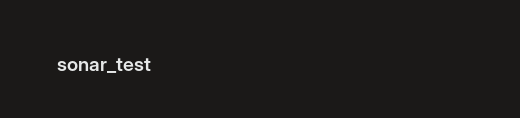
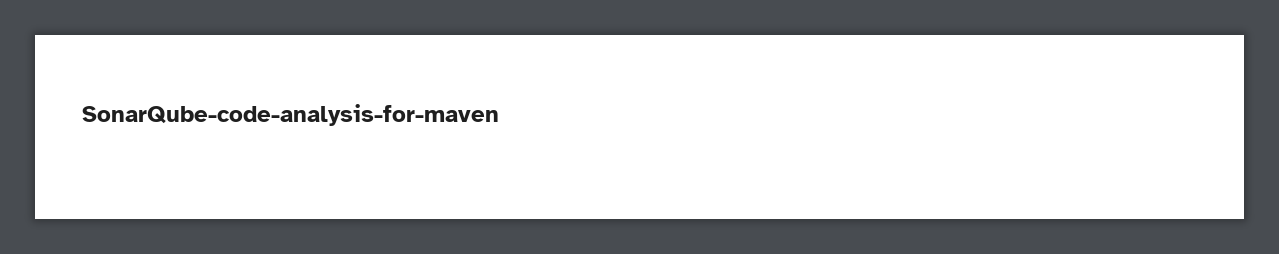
[57,58,151,73] sonar_test -> [82,104,499,126] SonarQube-code-analysis-for-maven

